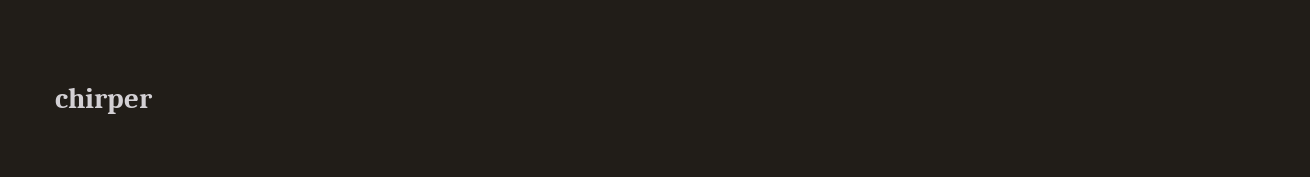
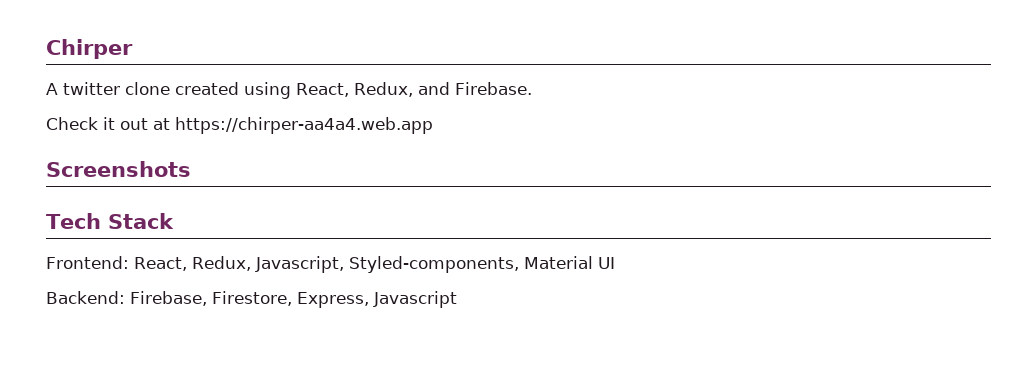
[55,87,153,114] chirper -> [46,39,133,59] [46,82,532,99] [46,117,433,134] [46,161,191,177] [46,213,174,229] [46,256,615,273] [46,291,457,308] Chirper // A twitter clone created using React, Redux, and Firebase. // Check it out at https://chirper-aa4a4.web.app // Screenshots // Tech Stack // Frontend: React, Redux, Javascript, Styled-components, Material UI // Backend: Firebase, Firestore, Express, Javascript

